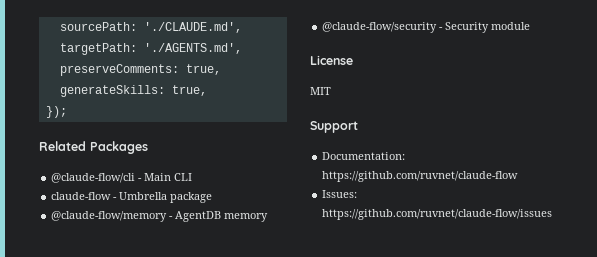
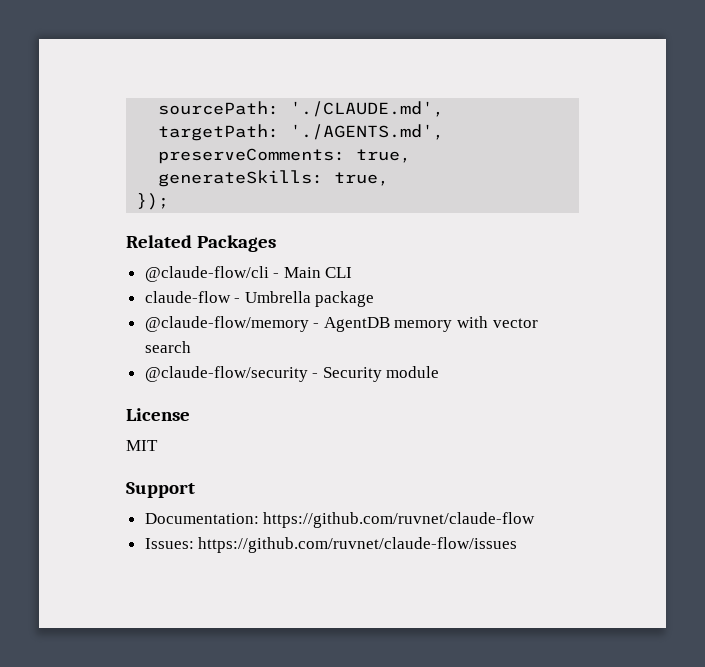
(269, 217) none -> [457,316,538,328] [144,341,191,353] with vector search

